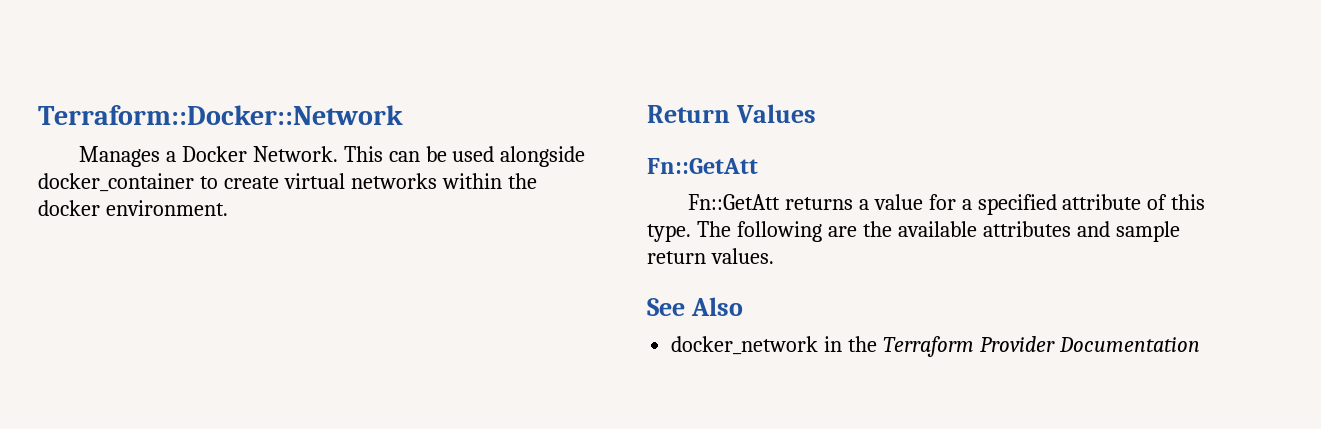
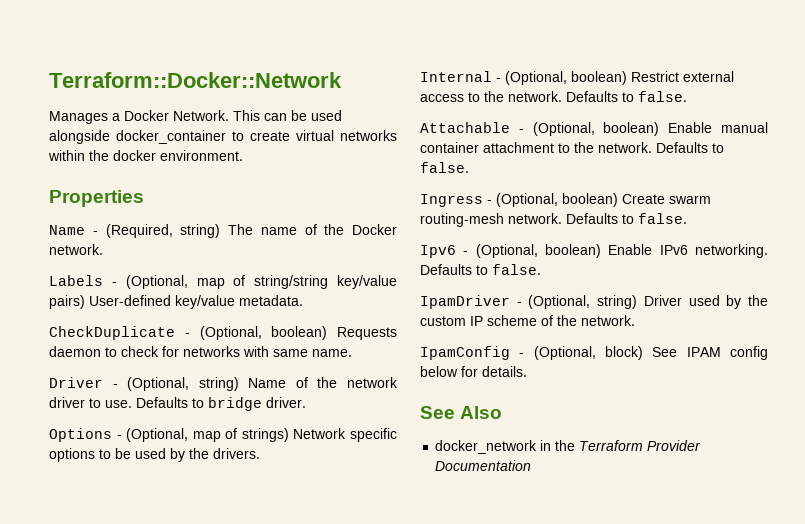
[647,104,816,123] [647,158,758,174] [687,194,1206,215] [647,221,1180,242] [647,248,774,264] Return Values // Fn::GetAtt // Fn::GetAtt returns a value for a specified attribute of this type. The following are the available attributes and sample return values. -> [49,190,144,207] [49,224,397,238] [49,244,103,255] [49,275,397,289] [49,295,303,309] [49,326,397,340] [49,346,352,357] [49,377,398,391] [49,397,306,411] [49,428,397,442] [49,448,260,462] [420,71,734,85] [420,91,687,102] [420,122,768,136] [420,142,724,153] [420,162,469,173] [420,193,711,207] [420,213,687,227] [420,244,768,258] [420,264,541,275] [420,295,768,309] [420,315,635,326] [420,346,768,360] [420,366,527,377] Properties // Name - (Required, string) The name of the Docker network. // Labels - (Optional, map of string/string key/value pairs) User-defined key/value metadata. // CheckDuplicate - (Optional, boolean) Requests daemon to check for networks with same name. // Driver - (Optional, string) Name of the network driver to use. Defaults to bridge driver. // Options - (Optional, map of strings) Network specific options to be used by the drivers. // Internal - (Optional, boolean) Restrict external access to the network. Defaults to false. // Attachable - (Optional, boolean) Enable manual container attachment to the network. Defaults to false. // Ingress - (Optional, boolean) Create swarm routing-mesh network. Defaults to false. // Ipv6 - (Optional, boolean) Enable IPv6 networking. Defaults to false. // IpamDriver - (Optional, string) Driver used by the custom IP scheme of the network. // IpamConfig - (Optional, block) See IPAM config below for details.

